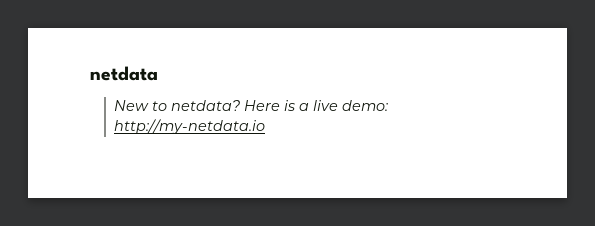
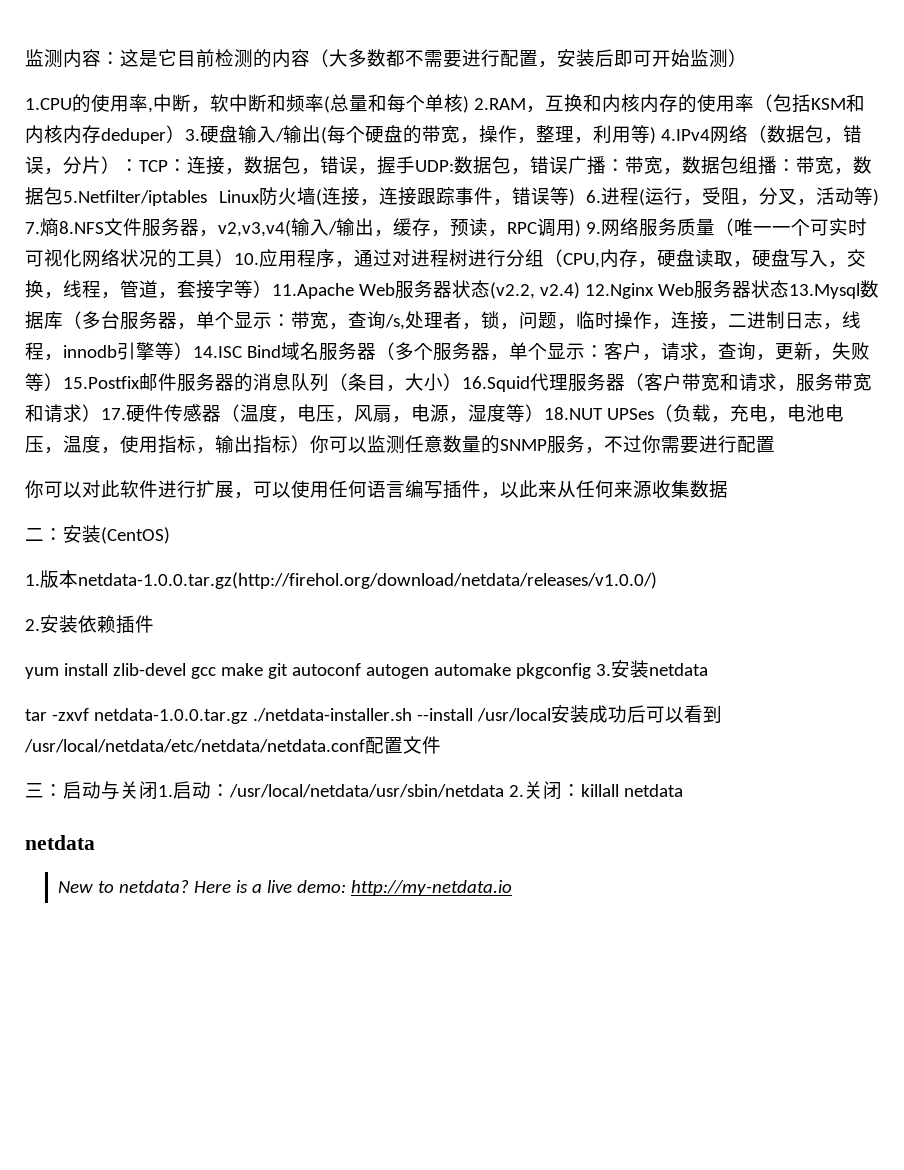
(90, 73) none -> [25,49,747,68] [25,94,865,113] [25,125,862,144] [25,156,872,175] [25,187,879,206] [25,218,867,237] [25,249,866,268] [25,280,879,299] [25,311,861,330] [25,342,870,361] [25,373,872,392] [25,404,844,423] [25,435,775,454] [25,480,728,499] [25,525,170,544] [25,570,657,589] [25,615,154,634] [25,660,708,679] [25,705,722,724] [24,736,441,754] [25,781,683,800] 监测内容：这是它目前检测的内容（大多数都不需要进行配置，安装后即可开始监测） // 1.CPU的使用率,中断，软中断和频率(总量和每个单核) 2.RAM，互换和内核内存的使用率（包括KSM和内核内存deduper）3.硬盘输入/输出(每个硬盘的带宽，操作，整理，利用等) 4.IPv4网络（数据包，错误，分片）：TCP：连接，数据包，错误，握手UDP:数据包，错误广播：带宽，数据包组播：带宽，数据包5.Netfilter/iptables Linux防火墙(连接，连接跟踪事件，错误等) 6.进程(运行，受阻，分叉，活动等) 7.熵8.NFS文件服务器，v2,v3,v4(输入/输出，缓存，预读，RPC调用) 9.网络服务质量（唯一一个可实时可视化网络状况的工具）10.应用程序，通过对进程树进行分组（CPU,内存，硬盘读取，硬盘写入，交换，线程，管道，套接字等）11.Apache Web服务器状态(v2.2, v2.4) 12.Nginx Web服务器状态13.Mysql数据库（多台服务器，单个显示：带宽，查询/s,处理者，锁，问题，临时操作，连接，二进制日志，线程，innodb引擎等）14.ISC Bind域名服务器（多个服务器，单个显示：客户，请求，查询，更新，失败等）15.Postfix邮件服务器的消息队列（条目，大小）16.Squid代理服务器（客户带宽和请求，服务带宽和请求）17.硬件传感器（温度，电压，风扇，电源，湿度等）18.NUT UPSes（负载，充电，电池电压，温度，使用指标，输出指标）你可以监测任意数量的SNMP服务，不过你需要进行配置 // 你可以对此软件进行扩展，可以使用任何语言编写插件，以此来从任何来源收集数据 // 二：安装(CentOS) // 1.版本netdata-1.0.0.tar.gz(http://firehol.org/download/netdata/releases/v1.0.0/) // 2.安装依赖插件 // yum install zlib-devel gcc make git autoconf autogen automake pkgconfig 3.安装netdata // tar -zxvf netdata-1.0.0.tar.gz ./netdata-installer.sh --install /usr/local安装成功后可以看到/usr/local/netdata/etc/netdata/netdata.conf配置文件 // 三：启动与关闭1.启动：/usr/local/netdata/usr/sbin/netdata 2.关闭：killall netdata //

